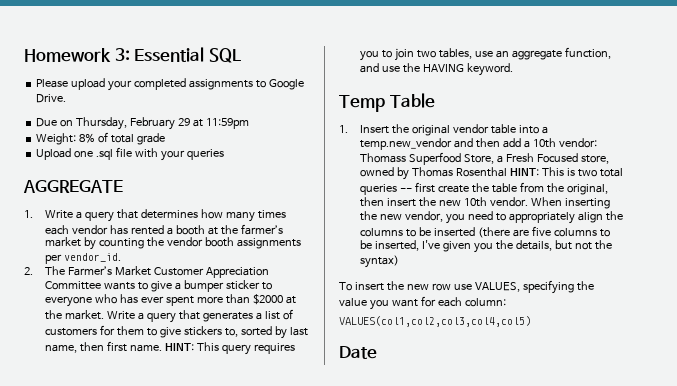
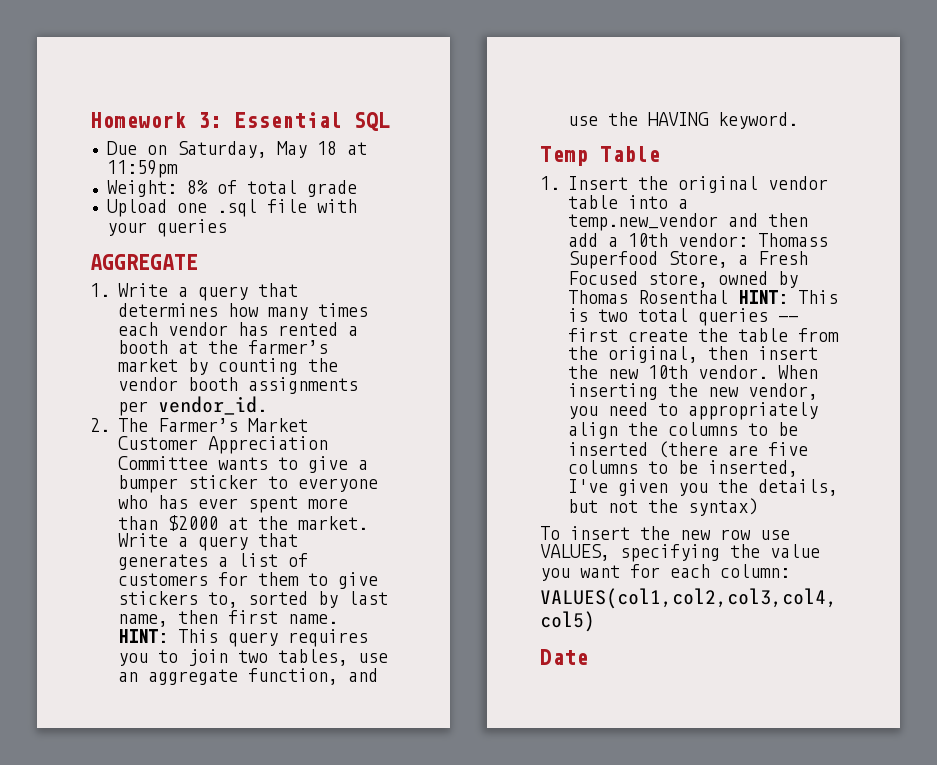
[36,78,304,91] [36,94,67,103] // Please upload your completed assignments to Google Drive. -> (390, 121) none
[76,117,190,130] Thursday, February 29 -> [176,141,337,158] Saturday, May 18

